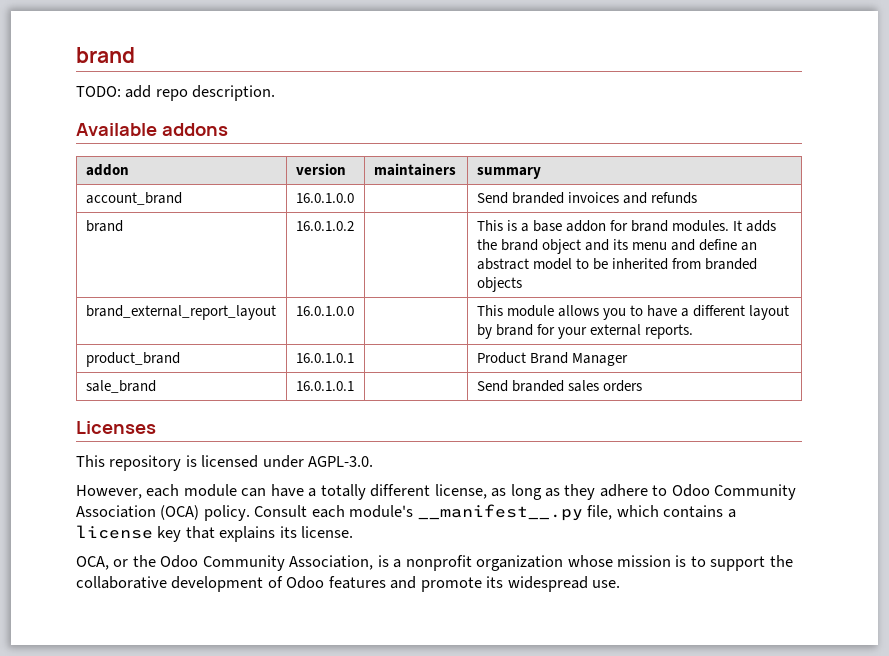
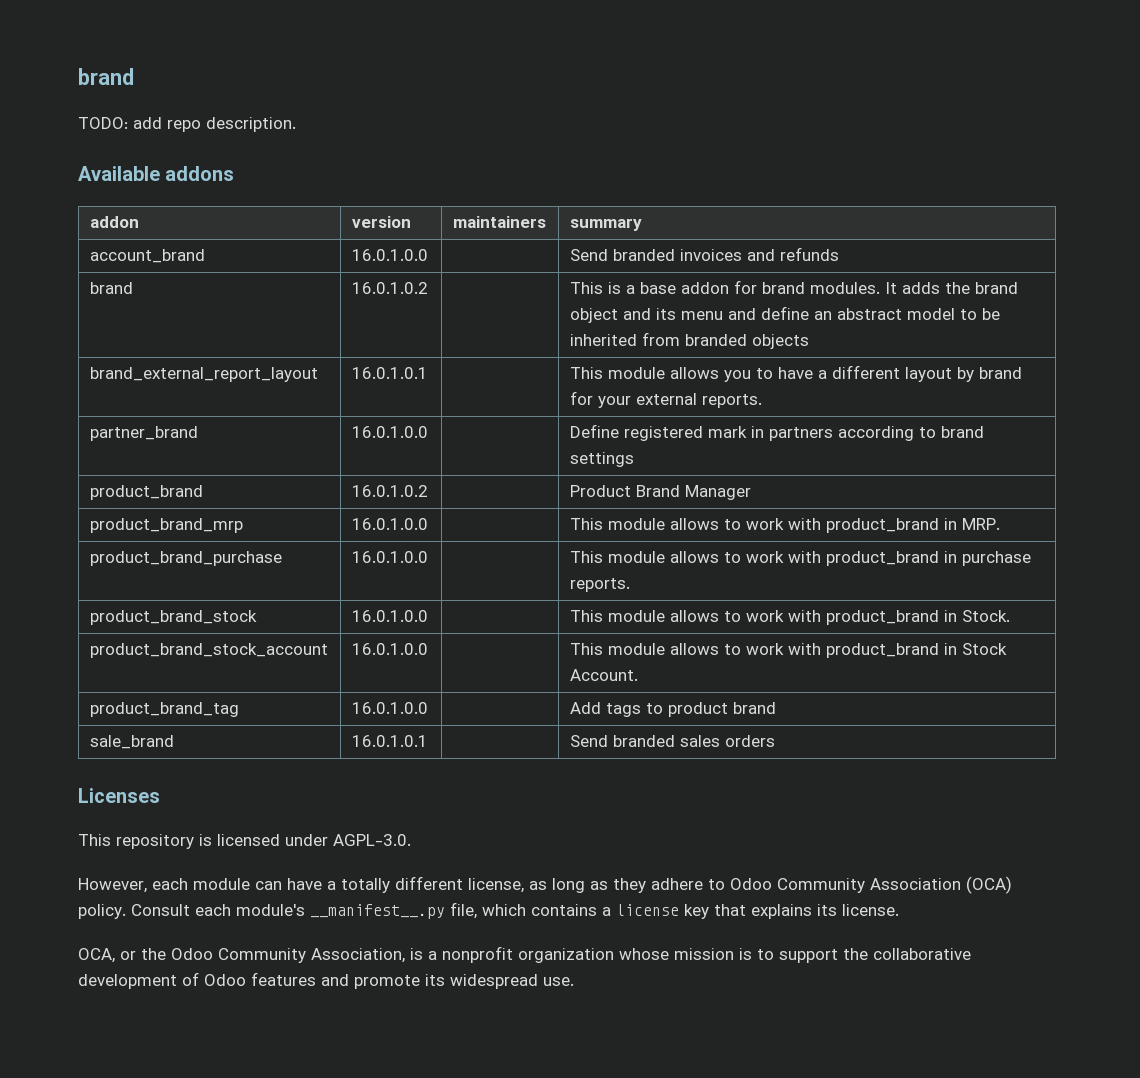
[295,306,354,316] 16.0.1.0.0 -> [351,367,428,379] 16.0.1.0.1
(693, 331) none -> [89,426,198,441] [351,426,428,438] [569,424,984,441] [569,452,634,467] // partner_brand | 16.0.1.0.0 | | Define registered mark in partners according to brand settings
[295,353,354,363] 16.0.1.0.1 -> [351,485,428,497] 16.0.1.0.2
(628, 359) none -> [89,518,243,533] [351,518,428,530] [569,518,1000,533] [89,551,282,566] [351,551,428,563] [569,551,1031,566] [569,578,630,592] [89,610,257,625] [351,610,428,622] [569,610,1010,625] [89,643,328,658] [351,643,428,655] [569,643,1007,658] [569,669,638,681] [89,702,239,717] [351,702,428,714] [569,702,776,717] // product_brand_mrp | 16.0.1.0.0 | | This module allows to work with product_brand in MRP. // product_brand_purchase | 16.0.1.0.0 | | This module allows to work with product_brand in purchase reports. // product_brand_stock | 16.0.1.0.0 | | This module allows to work with product_brand in Stock. // product_brand_stock_account | 16.0.1.0.0 | | This module allows to work with product_brand in Stock Account. // product_brand_tag | 16.0.1.0.0 | | Add tags to product brand

